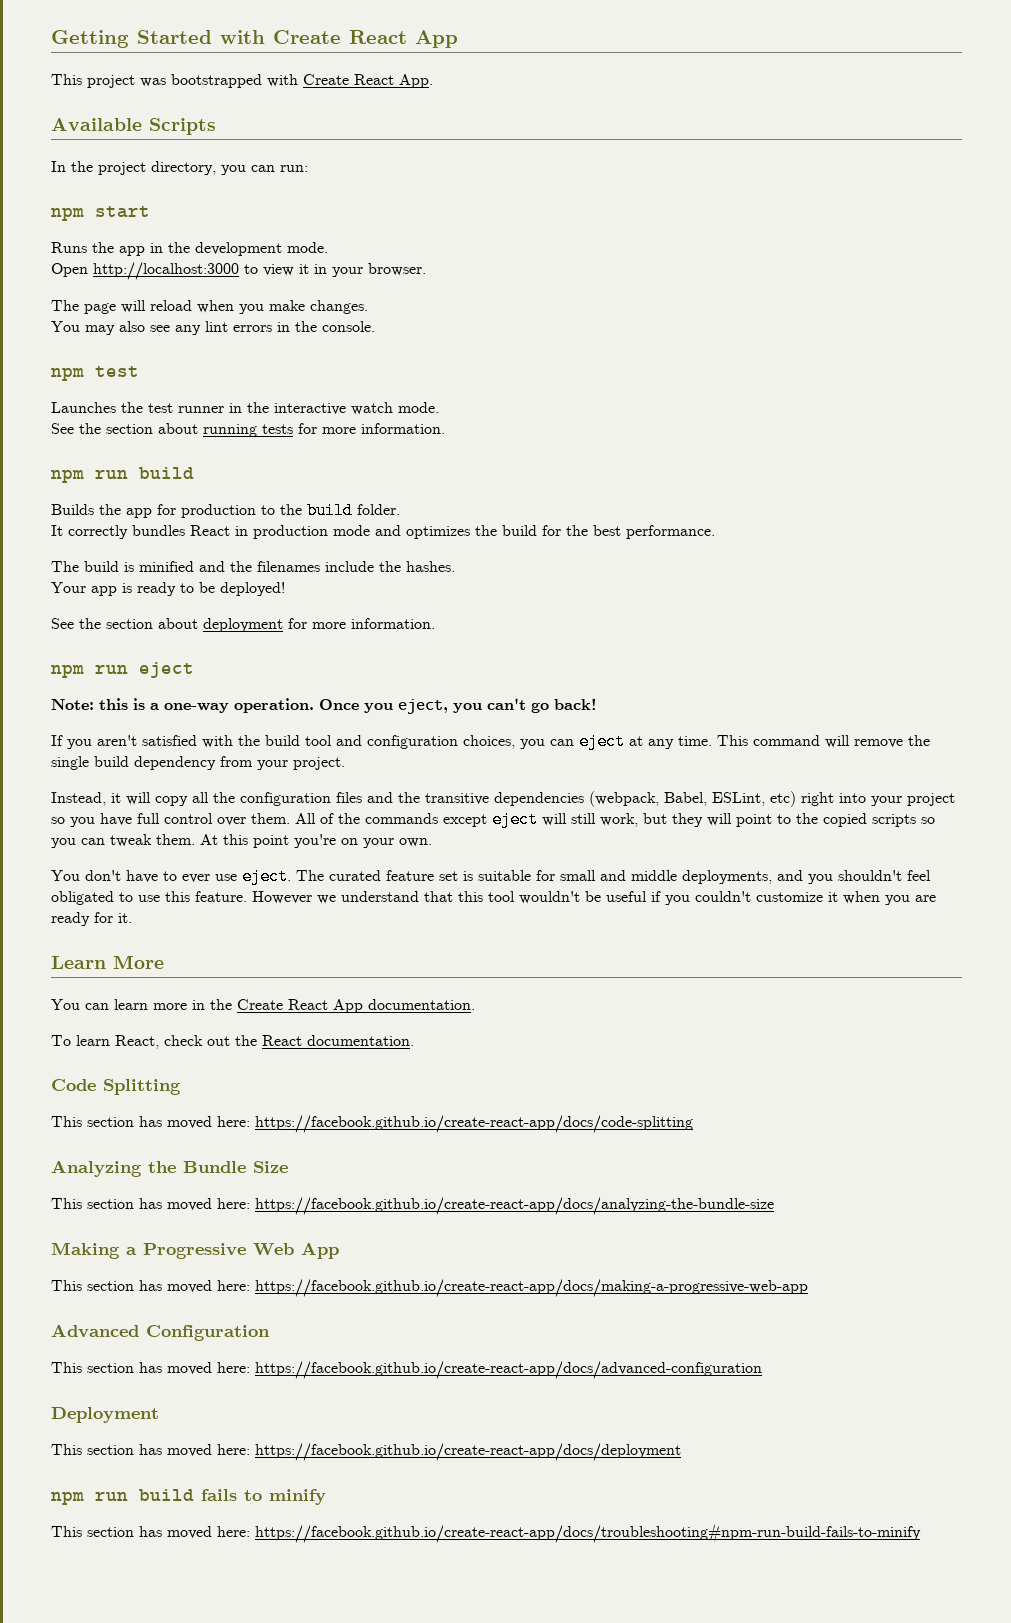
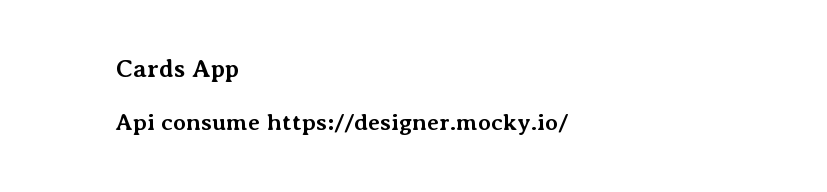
[51,30,458,48] [51,74,433,88] [51,118,216,135] [51,161,308,175] [51,206,150,221] [51,242,328,256] [51,262,426,280] [51,300,368,314] [51,321,375,335] [51,366,139,381] [51,402,439,415] [51,423,445,437] [51,467,194,483] [51,502,400,519] [51,525,715,539] [51,561,455,572] [51,582,285,596] [51,618,435,632] [51,662,194,678] [51,698,597,714] [51,733,930,750] [51,756,345,770] [51,791,955,807] [51,811,935,828] [51,834,432,848] [51,868,931,885] [51,891,936,905] [51,912,132,926] [51,955,164,969] [51,999,475,1013] [51,1035,414,1049] [51,1079,181,1095] [51,1115,693,1133] [51,1160,288,1177] [51,1197,774,1215] [51,1242,339,1259] [51,1279,808,1297] [51,1324,270,1341] [51,1361,762,1379] [51,1407,159,1423] [51,1443,681,1461] [51,1489,326,1505] [51,1523,921,1543] Getting Started with Create React App // This project was bootstrapped with Create React App. // Available Scripts // In the project directory, you can run: // npm start // Runs the app in the development mode. // Open http://localhost:3000 to view it in your browser. // The page will reload when you make changes. // You may also see any lint errors in the console. // npm test // Launches the test runner in the interactive watch mode. // See the section about running tests for more information. // npm run build // Builds the app for production to the build folder. // It correctly bundles React in production mode and optimizes the build for the best performance. // The build is minified and the filenames include the hashes. // Your app is ready to be deployed! // See the section about deployment for more information. // npm run eject // Note: this is a one-way operation. Once you eject, you can't go back! // If you aren't satisfied with the build tool and configuration choices, you can eject at any time. This command will remove the single build dependency from your project. // Instead, it will copy all the configuration files and the transitive dependencies (webpack, Babel, ESLint, etc) right into your project so you have full control over them. All of the commands except eject will still work, but they will point to the copied scripts so you can tweak them. At this point you're on your own. // You don't have to ever use eject. The curated feature set is suitable for small and middle deployments, and you shouldn't feel obligated to use this feature. However we understand that this tool wouldn't be useful if you couldn't customize it when you are ready for it. // Learn More // You can learn more in the Create React App documentation. // To learn React, check out the React documentation. // Code Splitting // This section has moved here: https://facebook.github.io/create-react-app/docs/code-splitting // Analyzing the Bundle Size // This section has moved here: https://facebook.github.io/create-react-app/docs/analyzing-the-bundle-size // Making a Progressive Web App // This section has moved here: https://facebook.github.io/create-react-app/docs/making-a-progressive-web-app // Advanced Configuration // This section has moved here: https://facebook.github.io/create-react-app/docs/advanced-configuration // Deployment // This section has moved here: https://facebook.github.io/create-react-app/docs/deployment // npm run build fails to minify // This section has moved here: https://facebook.github.io/create-react-app/docs/troubleshooting#npm-run-build-fails-to-minify -> [116,59,239,82] [115,114,568,135] Cards App // Api consume https://designer.mocky.io/

